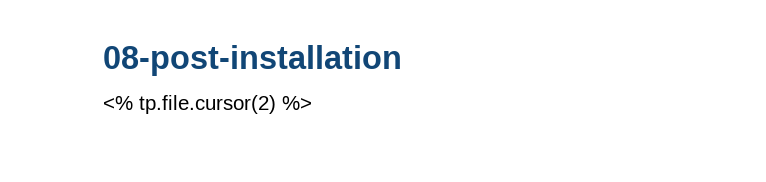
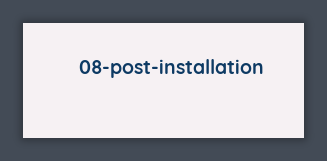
[103,95,312,114] // <% tp.file.cursor(2) %> -> (264, 68) none

